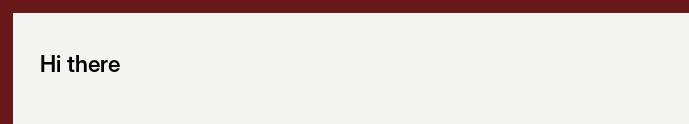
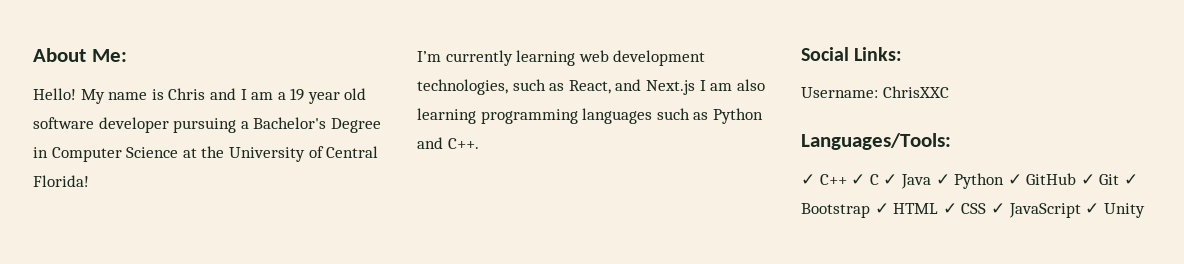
[40,55,121,72] Hi there -> [33,48,127,62] [33,88,367,104] [33,117,381,133] [33,146,379,162] [33,175,89,187] [417,50,706,66] [417,79,765,95] [417,108,763,124] [417,137,479,149] [801,47,903,61] [801,86,949,98] [801,133,951,150] [801,173,1139,189] [801,203,1145,218] About Me: // Hello! My name is Chris and I am a 19 year old software developer pursuing a Bachelor's Degree in Computer Science at the University of Central Florida! // I’m currently learning web development technologies, such as React, and Next.js I am also learning programming languages such as Python and C++. // Social Links: // Username: ChrisXXC // Languages/Tools: // ✓ C++ ✓ C ✓ Java ✓ Python ✓ GitHub ✓ Git ✓ Bootstrap ✓ HTML ✓ CSS ✓ JavaScript ✓ Unity

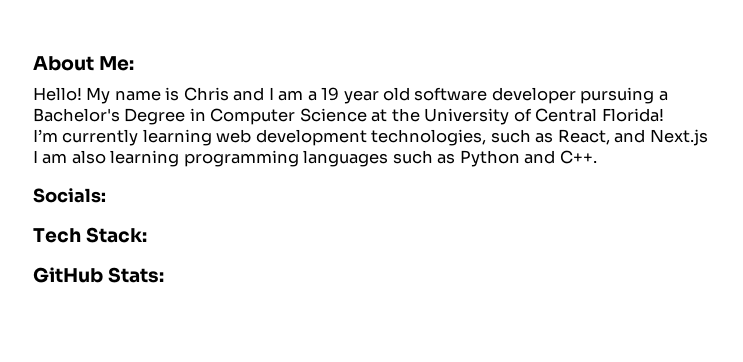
[801,47,903,61] [801,86,949,98] [801,133,951,150] [801,173,1139,189] [801,203,1145,218] Social Links: // Username: ChrisXXC // Languages/Tools: // ✓ C++ ✓ C ✓ Java ✓ Python ✓ GitHub ✓ Git ✓ Bootstrap ✓ HTML ✓ CSS ✓ JavaScript ✓ Unity -> [33,188,106,203] [33,227,148,243] [33,267,165,283] Socials: // Tech Stack: // GitHub Stats:

